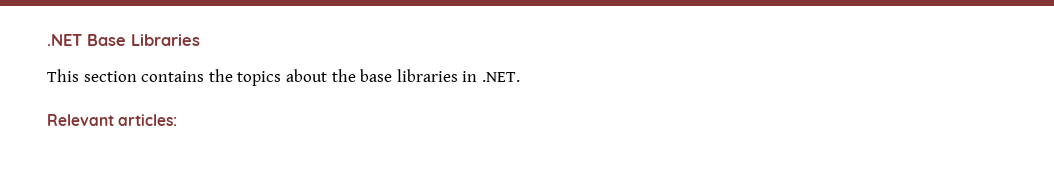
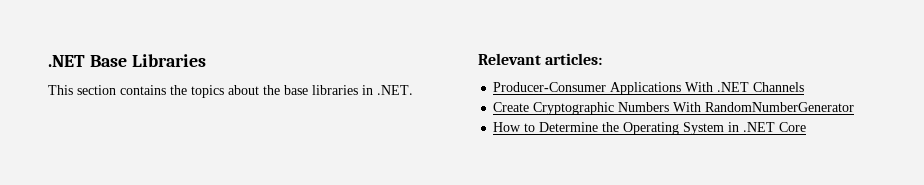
(178, 120) none -> [493,82,805,95] [493,102,855,115] [493,122,807,135] // Producer-Consumer Applications With .NET Channels // Create Cryptographic Numbers With RandomNumberGenerator // How to Determine the Operating System in .NET Core

